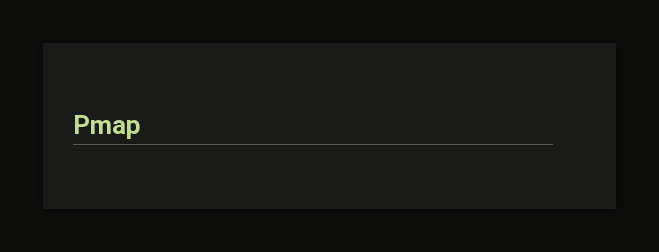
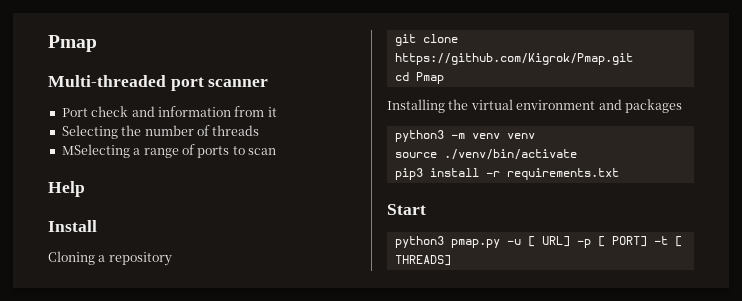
[73,115,141,139] Pmap -> [48,35,97,52] [48,75,269,91] [61,106,277,117] [61,125,260,139] [61,144,276,158] [48,181,85,197] [48,220,97,232] [48,251,172,266] [394,34,458,46] [394,53,633,65] [394,72,444,84] [387,99,682,113] [394,130,535,142] [394,149,577,160] [394,168,619,180] [387,204,426,215] [394,236,682,248] [394,255,451,266] Pmap // Multi-threaded port scanner // Port check and information from it // Selecting the number of threads // MSelecting a range of ports to scan // Help // Install // Cloning a repository // git clone https://github.com/Kigrok/Pmap.git // cd Pmap // Installing the virtual environment and packages // python3 -m venv venv // source ./venv/bin/activate // pip3 install -r requirements.txt // Start // python3 pmap.py -u [ URL] -p [ PORT] -t [ THREADS]

